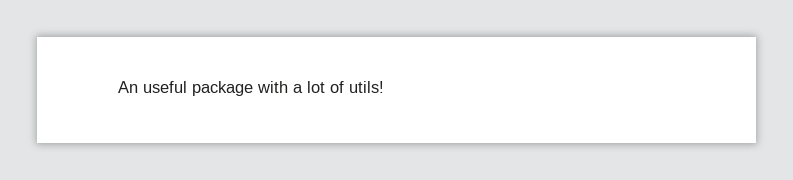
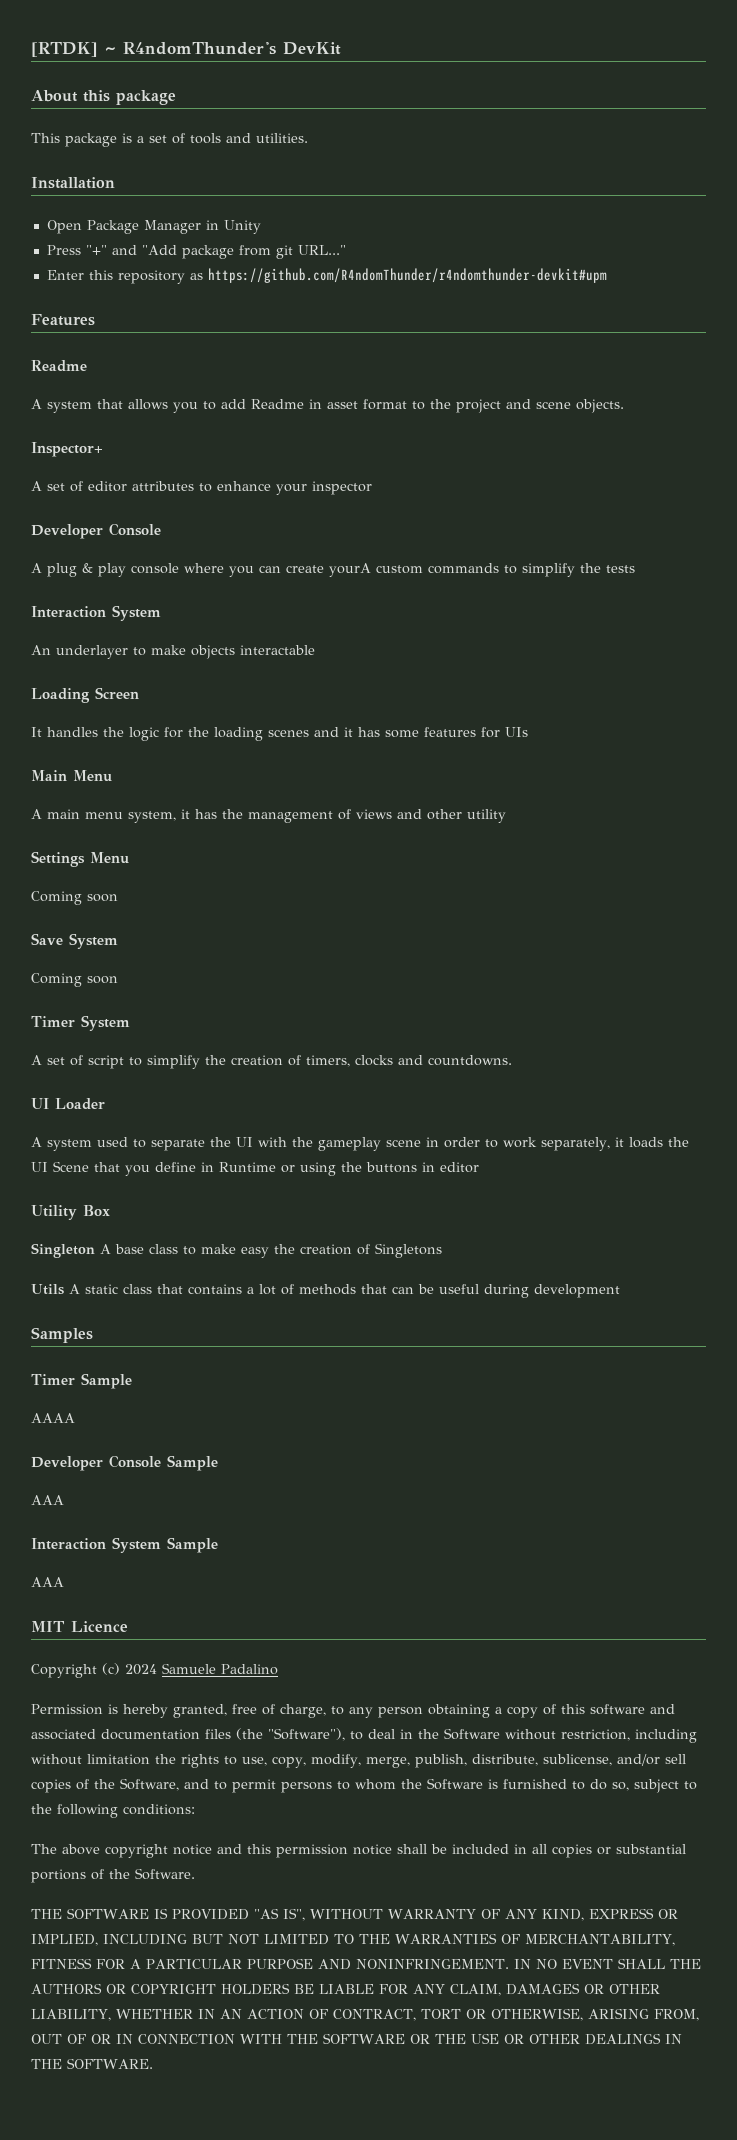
[118,81,384,96] An useful package with a lot of utils! -> [31,42,341,57] [31,90,176,105] [31,133,308,147] [31,177,115,189] [46,220,261,234] [46,245,346,259] [46,268,607,284] [31,314,95,326] [31,360,87,372] [31,399,624,413] [31,442,103,457] [31,481,372,495] [31,523,161,539] [31,563,635,577] [31,605,161,621] [31,645,315,659] [31,687,139,703] [31,727,528,741] [31,770,112,782] [31,809,506,823] [31,851,129,867] [31,891,118,905] [31,933,118,949] [31,973,118,987] [31,1015,130,1031] [31,1055,512,1069] [31,1098,105,1110] [31,1137,689,1151] [31,1161,479,1176] [31,1205,110,1220] [31,1243,442,1258] [31,1284,620,1298] [31,1327,93,1343] [31,1373,132,1389] [31,1413,75,1423] [31,1455,218,1471] [31,1495,64,1505] [31,1537,218,1553] [31,1577,64,1587] [31,1621,128,1632] [31,1663,278,1678] [31,1704,675,1718] [31,1728,697,1743] [31,1754,686,1768] [31,1778,697,1793] [31,1804,195,1818] [31,1844,686,1858] [31,1868,195,1883] [31,1908,678,1921] [31,1933,675,1946] [31,1958,701,1970] [31,1983,660,1996] [31,2008,699,2021] [31,2033,682,2045] [31,2058,153,2069] [RTDK] ~ R4ndomThunder's DevKit // About this package // This package is a set of tools and utilities. // Installation // Open Package Manager in Unity // Press "+" and "Add package from git URL..." // Enter this repository as https://github.com/R4ndomThunder/r4ndomthunder-devkit#upm // Features // Readme // A system that allows you to add Readme in asset format to the project and scene objects. // Inspector+ // A set of editor attributes to enhance your inspector // Developer Console // A plug & play console where you can create yourA custom commands to simplify the tests // Interaction System // An underlayer to make objects interactable // Loading Screen // It handles the logic for the loading scenes and it has some features for UIs // Main Menu // A main menu system, it has the management of views and other utility // Settings Menu // Coming soon // Save System // Coming soon // Timer System // A set of script to simplify the creation of timers, clocks and countdowns. // UI Loader // A system used to separate the UI with the gameplay scene in order to work separately, it loads the UI Scene that you define in Runtime or using the buttons in editor // Utility Box // Singleton A base class to make easy the creation of Singletons // Utils A static class that contains a lot of methods that can be useful during development // Samples // Timer Sample // AAAA // Developer Console Sample // AAA // Interaction System Sample // AAA // MIT Licence // Copyright (c) 2024 Samuele Padalino // Permission is hereby granted, free of charge, to any person obtaining a copy of this software and associated documentation files (the "Software"), to deal in the Software without restriction, including without limitation the rights to use, copy, modify, merge, publish, distribute, sublicense, and/or sell copies of the Software, and to permit persons to whom the Software is furnished to do so, subject to the following conditions: // The above copyright notice and this permission notice shall be included in all copies or substantial portions of the Software. // THE SOFTWARE IS PROVIDED "AS IS", WITHOUT WARRANTY OF ANY KIND, EXPRESS OR IMPLIED, INCLUDING BUT NOT LIMITED TO THE WARRANTIES OF MERCHANTABILITY, FITNESS FOR A PARTICULAR PURPOSE AND NONINFRINGEMENT. IN NO EVENT SHALL THE AUTHORS OR COPYRIGHT HOLDERS BE LIABLE FOR ANY CLAIM, DAMAGES OR OTHER LIABILITY, WHETHER IN AN ACTION OF CONTRACT, TORT OR OTHERWISE, ARISING FROM, OUT OF OR IN CONNECTION WITH THE SOFTWARE OR THE USE OR OTHER DEALINGS IN THE SOFTWARE.

